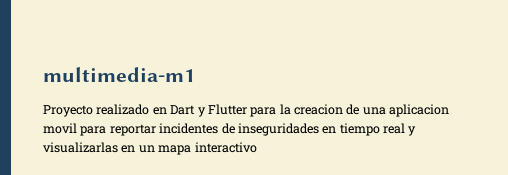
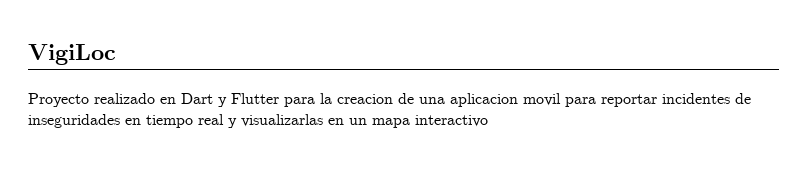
[43,67,195,82] multimedia-m1 -> [28,44,116,65] VigiLoc

